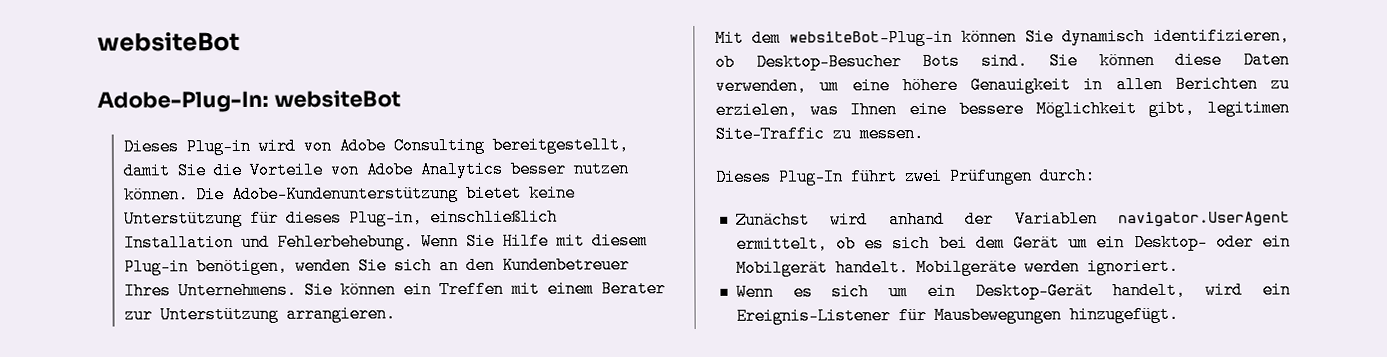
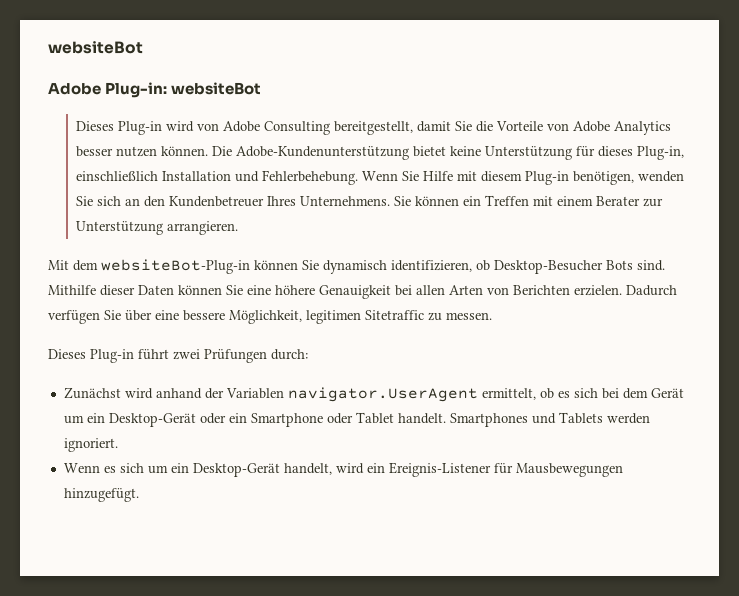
[97,30,240,52] [97,90,269,113] websiteBot // Adobe-Plug-In: -> [48,41,143,54] [48,82,168,98] websiteBot // Adobe Plug-in:
[1048,51,1290,70] [715,75,1290,95] [715,99,1290,119] [715,125,825,143] Sie können diese Daten verwenden, um eine höhere Genauigkeit in allen Berichten zu erzielen, was Ihnen eine bessere Möglichkeit gibt, legitimen Site-Traffic -> [48,285,677,299] [48,310,424,324] Mithilfe dieser Daten können Sie eine höhere Genauigkeit bei allen Arten von Berichten erzielen. Dadurch verfügen Sie über eine bessere Möglichkeit, legitimen Sitetraffic
[778,168,844,186] Plug-In -> [90,349,134,363] Plug-in
[1133,233,1208,252] Desktop- -> [108,413,196,427] Desktop-Gerät
[735,258,1017,277] Mobilgerät handelt. Mobilgeräte -> [250,412,603,427] Smartphone oder Tablet handelt. Smartphones und Tablets

